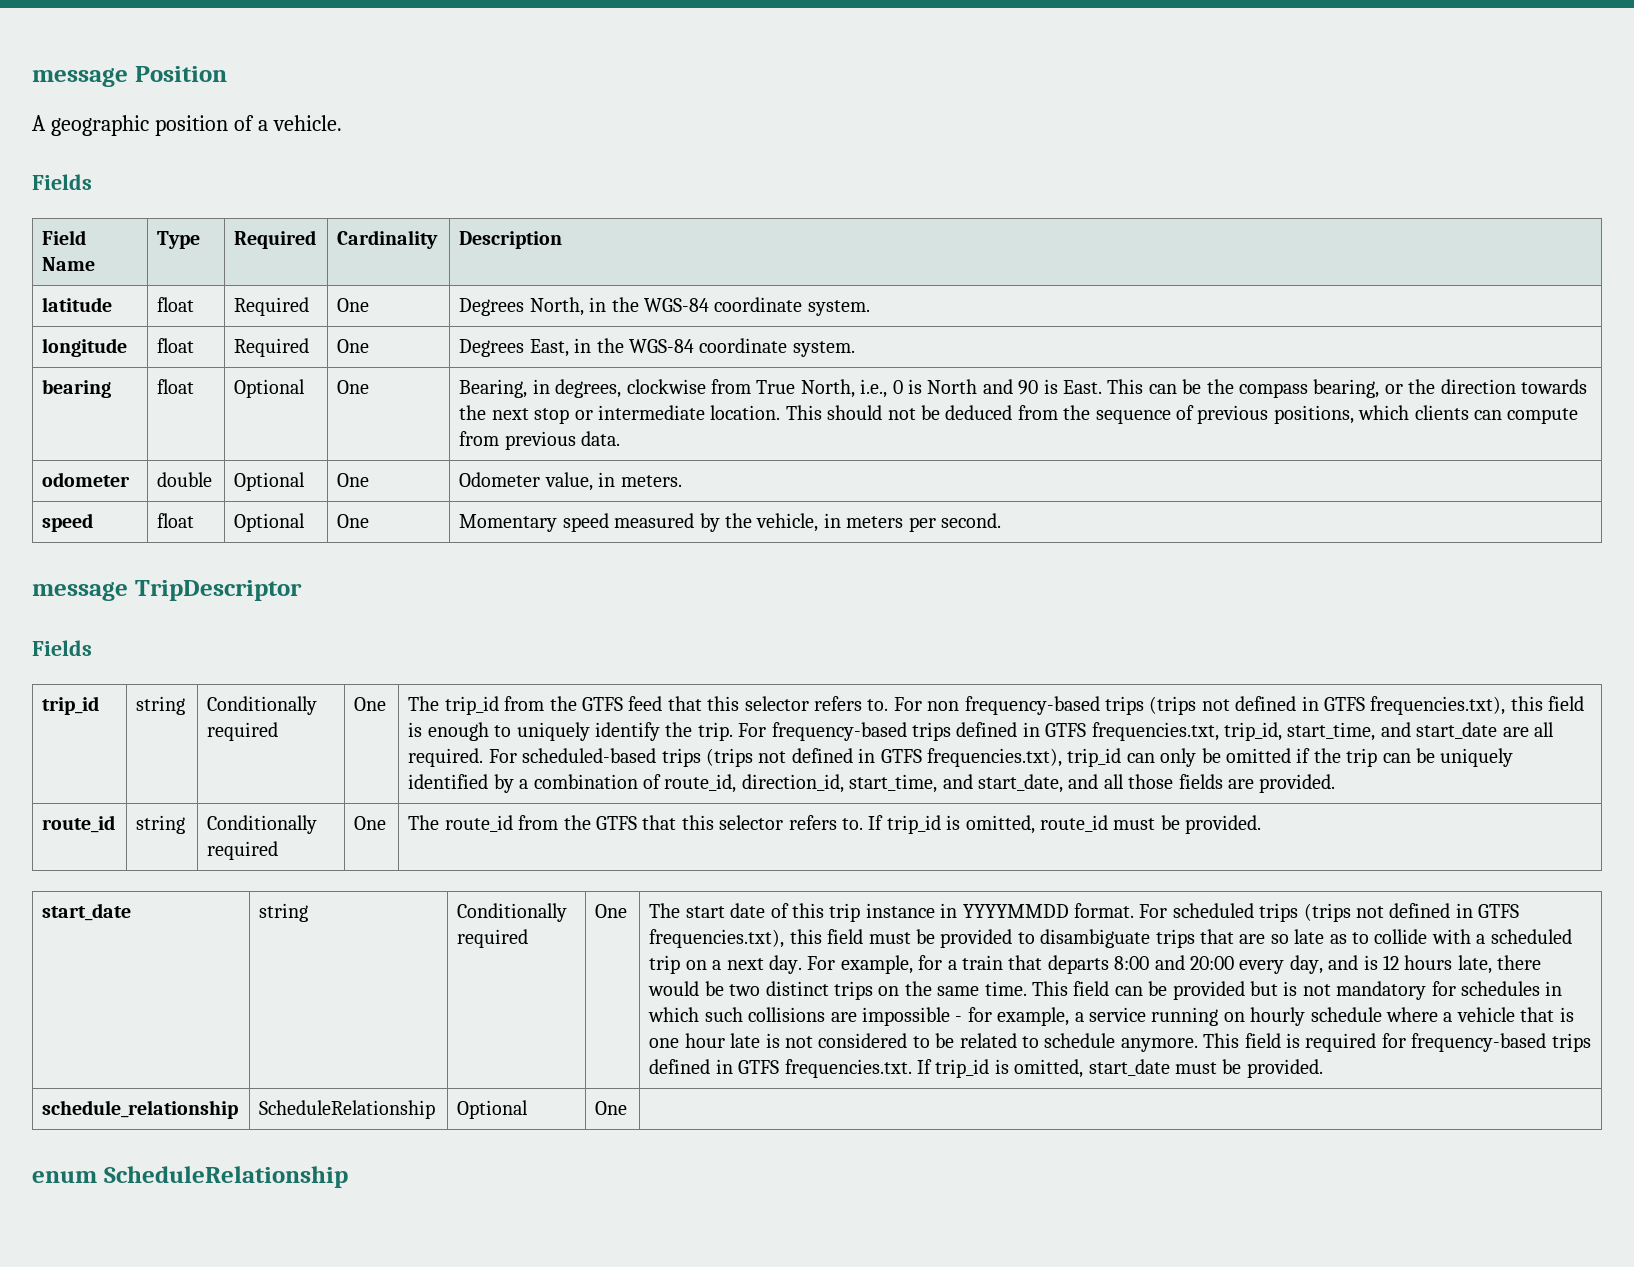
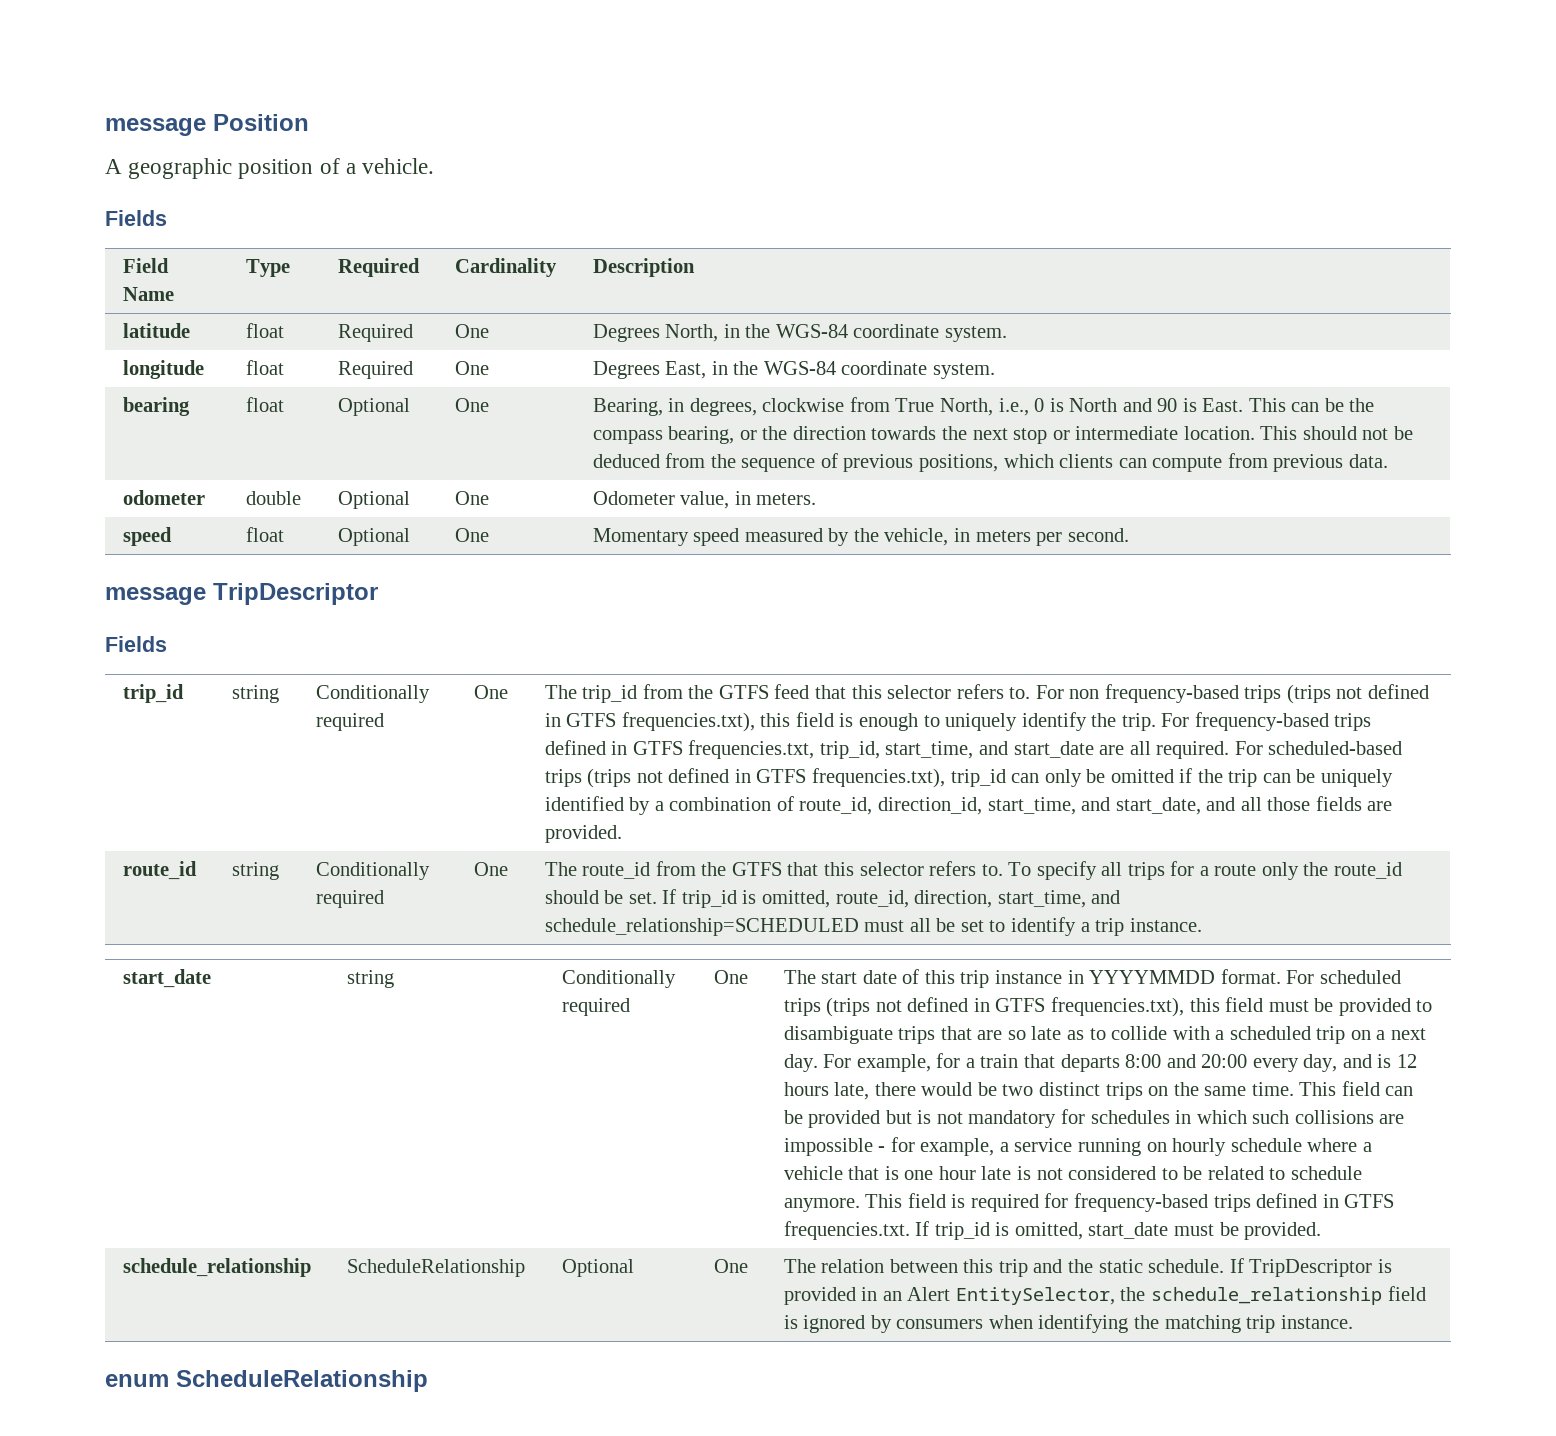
[868,815,1262,834] If trip_id is omitted, route_id must be provided. -> [1008,861,1402,880] [544,889,1121,908] [544,917,1202,936] To specify all trips for a route only the route_id should be set. If trip_id is omitted, route_id, direction, start_time, and schedule_relationship=SCHEDULED must all be set to identify a trip instance.
(628, 1108) none -> [783,1258,1392,1277] [783,1286,1426,1305] [783,1314,1353,1333] The relation between this trip and the static schedule. If TripDescriptor is provided in an Alert EntitySelector, the schedule_relationship field is ignored by consumers when identifying the matching trip instance.

